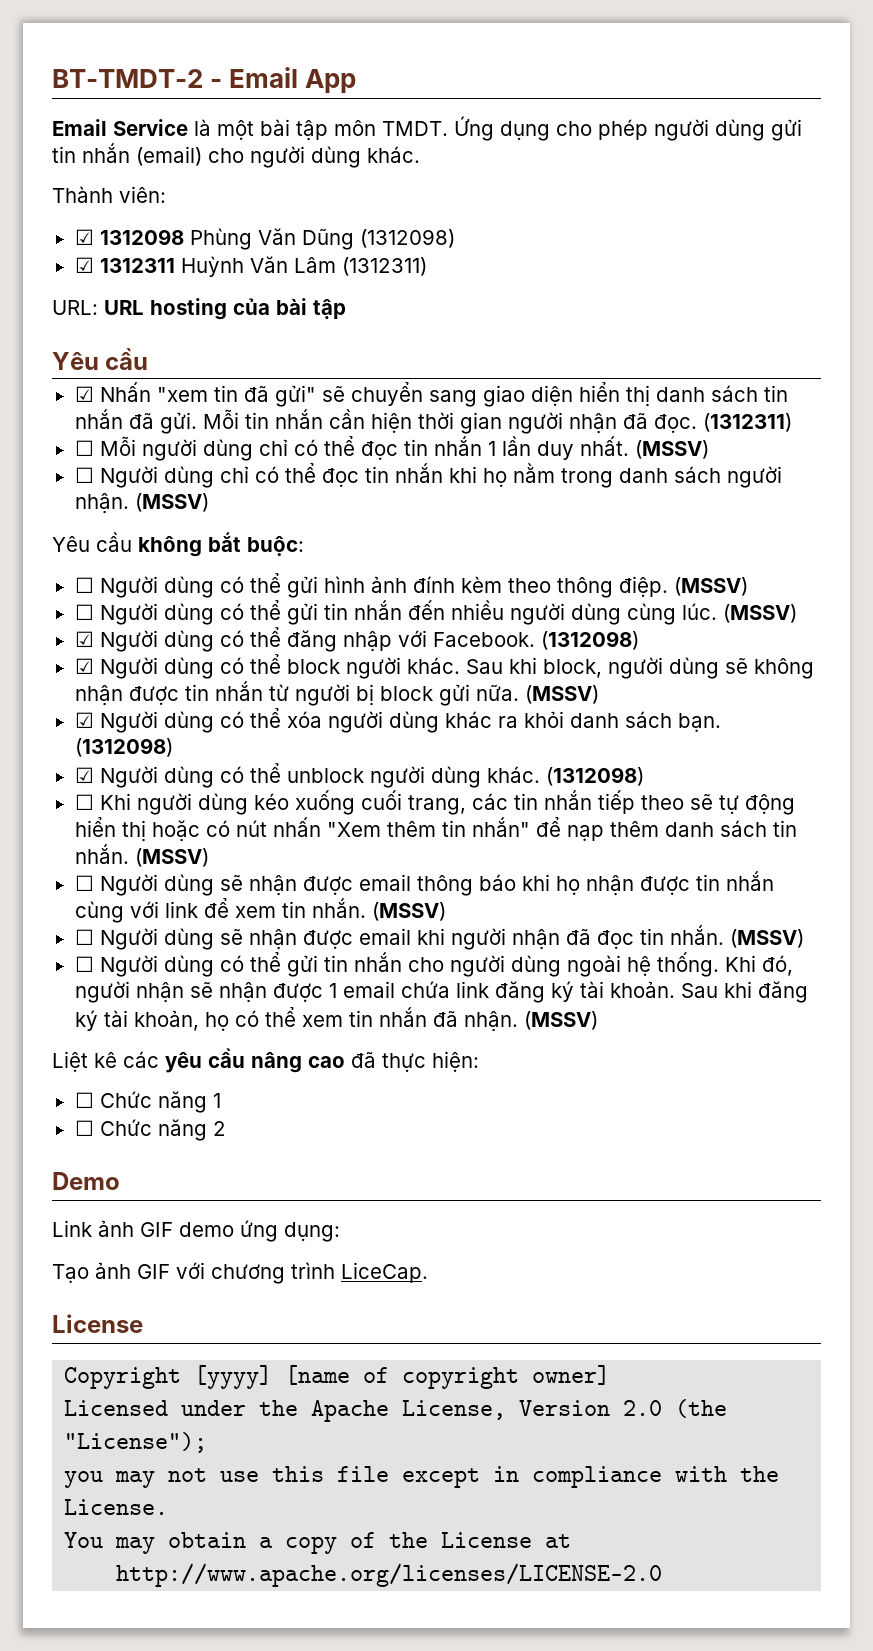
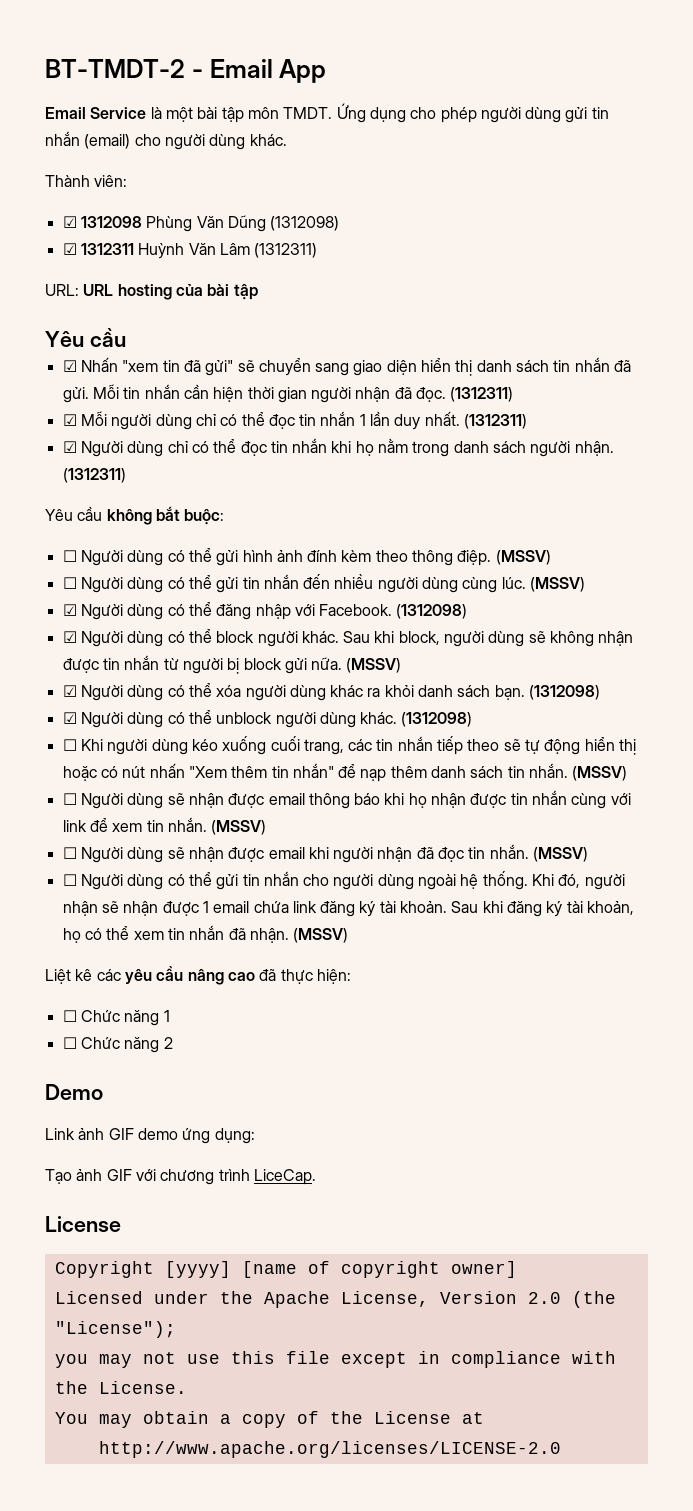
[74,440,94,456] ☐ -> [62,414,77,426] ☑
[634,440,709,459] [74,467,94,483] (MSSV) // ☐ -> [464,414,528,429] [62,441,77,453] (1312311) // ☑
[134,493,209,512] (MSSV) -> [62,468,126,483] (1312311)

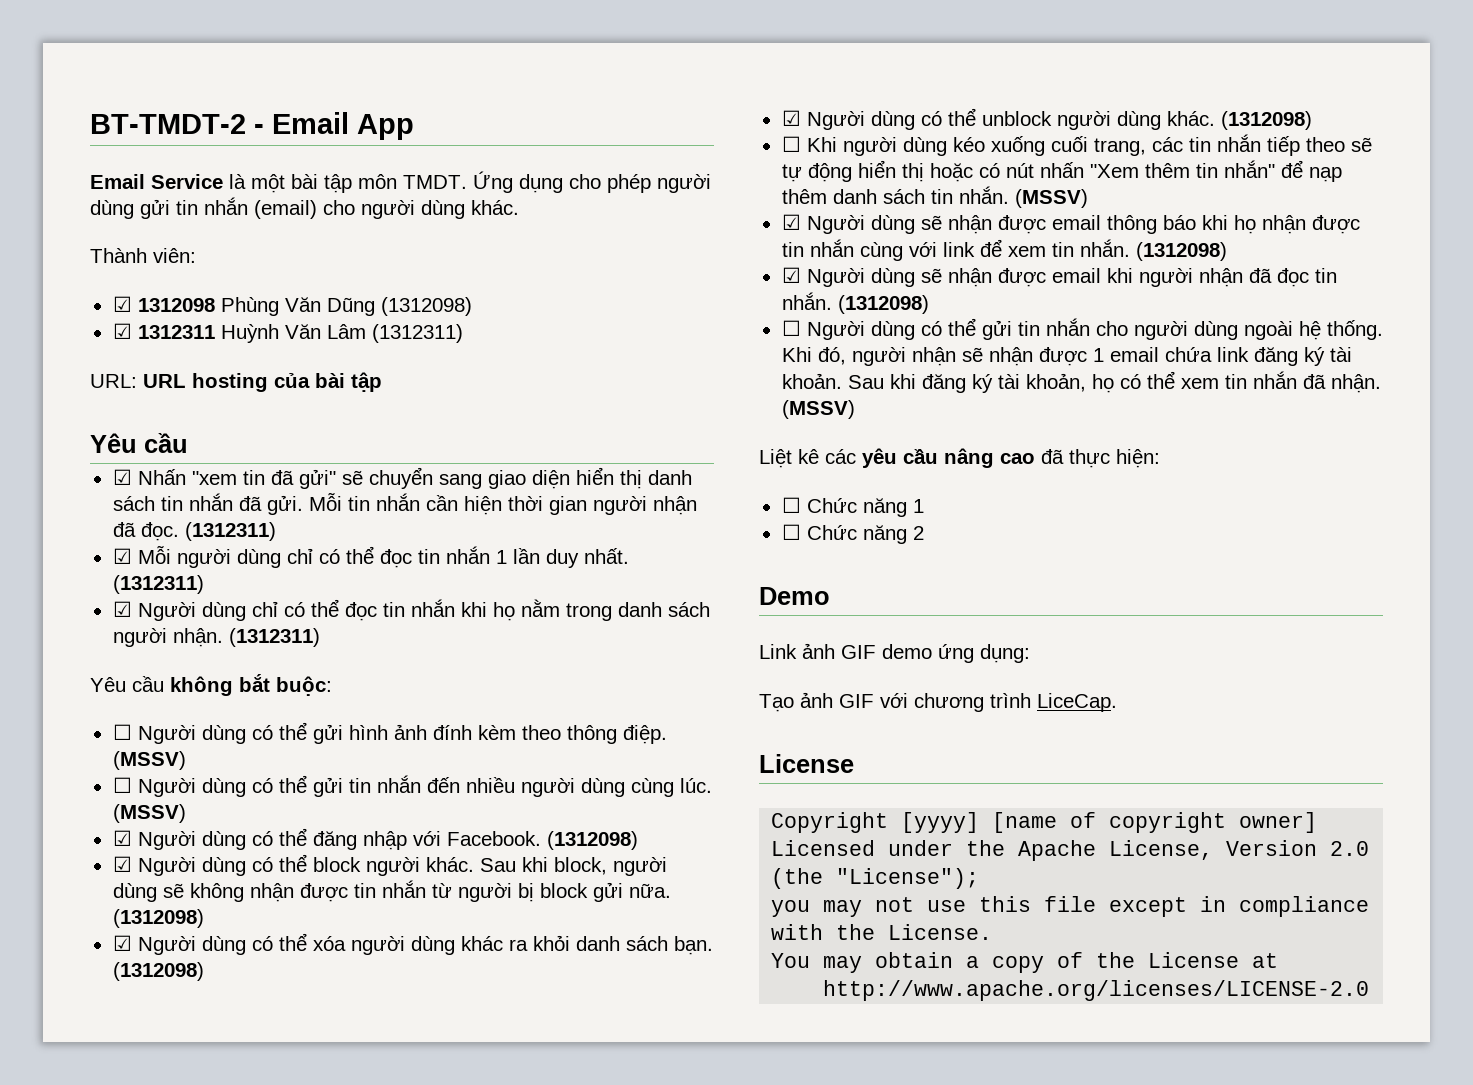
[346,658,402,673] (MSSV) -> [112,909,204,928] (1312098)
[62,793,77,805] ☐ -> [781,214,801,230] ☑
[211,820,267,835] [62,847,77,859] (MSSV) // ☐ -> [1135,242,1227,261] [781,267,801,283] (1312098) // ☑
[533,847,589,862] (MSSV) -> [837,295,929,314] (1312098)

